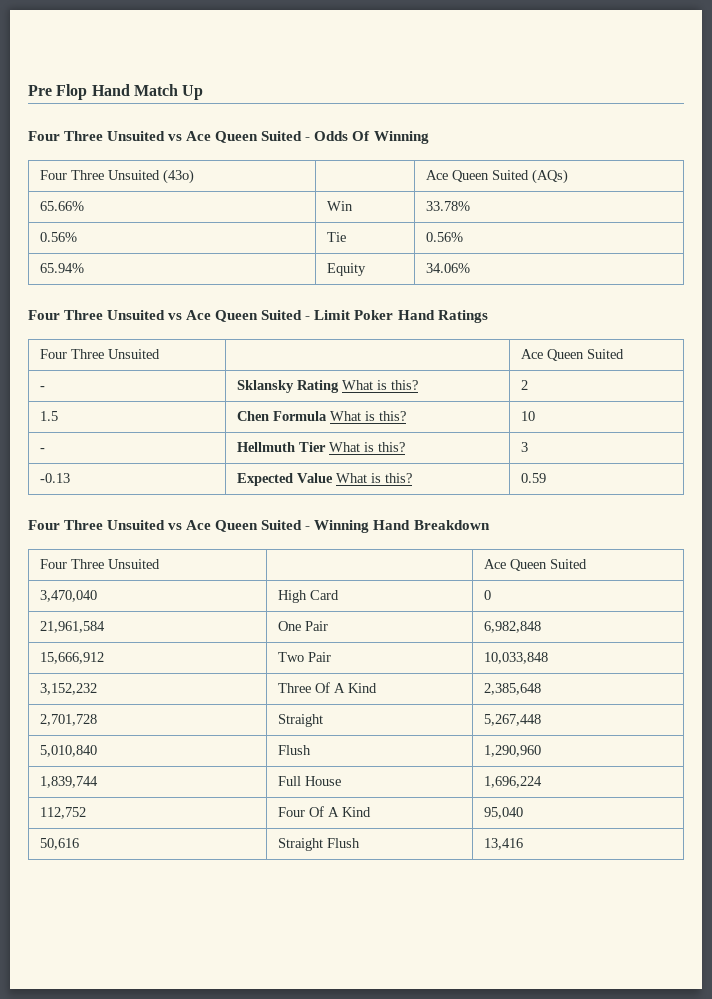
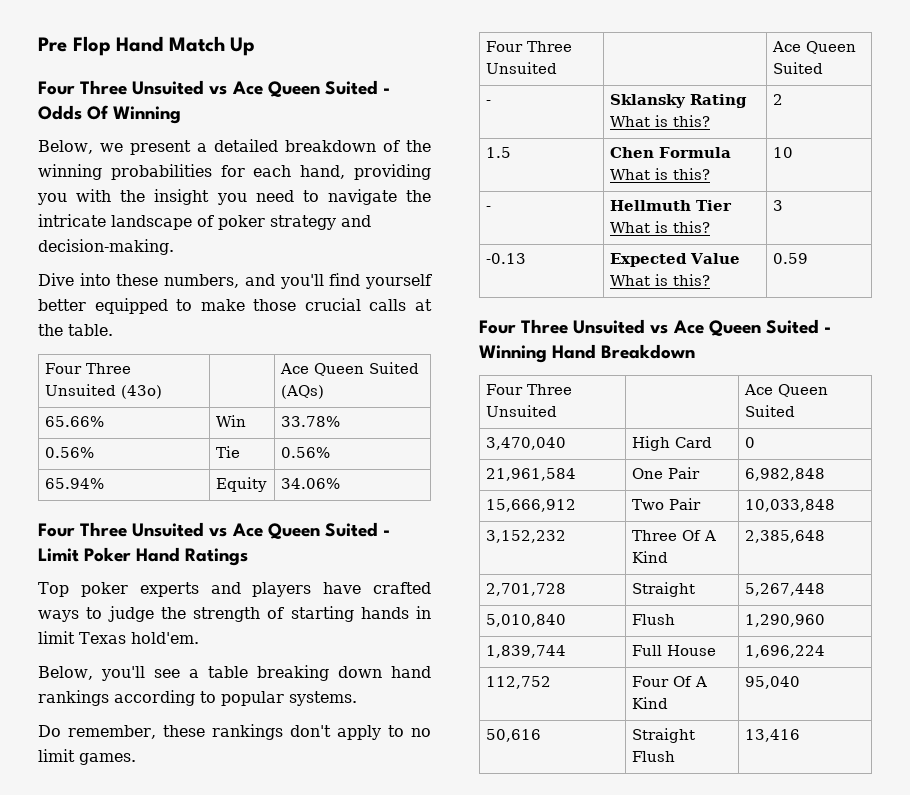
(429, 137) none -> [38,139,431,155] [38,164,432,180] [37,189,431,205] [38,214,371,230] [38,239,174,255] [38,273,432,289] [38,298,432,314] [38,324,113,336] // Below, we present a detailed breakdown of the winning probabilities for each hand, providing you with the insight you need to navigate the intricate landscape of poker strategy and decision-making. // Dive into these numbers, and you'll find yourself better equipped to make those crucial calls at the table.
(488, 316) none -> [38,582,431,597] [38,606,431,622] [38,631,199,644] [38,665,431,681] [38,690,357,706] [38,724,432,740] [38,749,136,765] // Top poker experts and players have crafted ways to judge the strength of starting hands in limit Texas hold'em. // Below, you'll see a table breaking down hand rankings according to popular systems. // Do remember, these rankings don't apply to no limit games.

